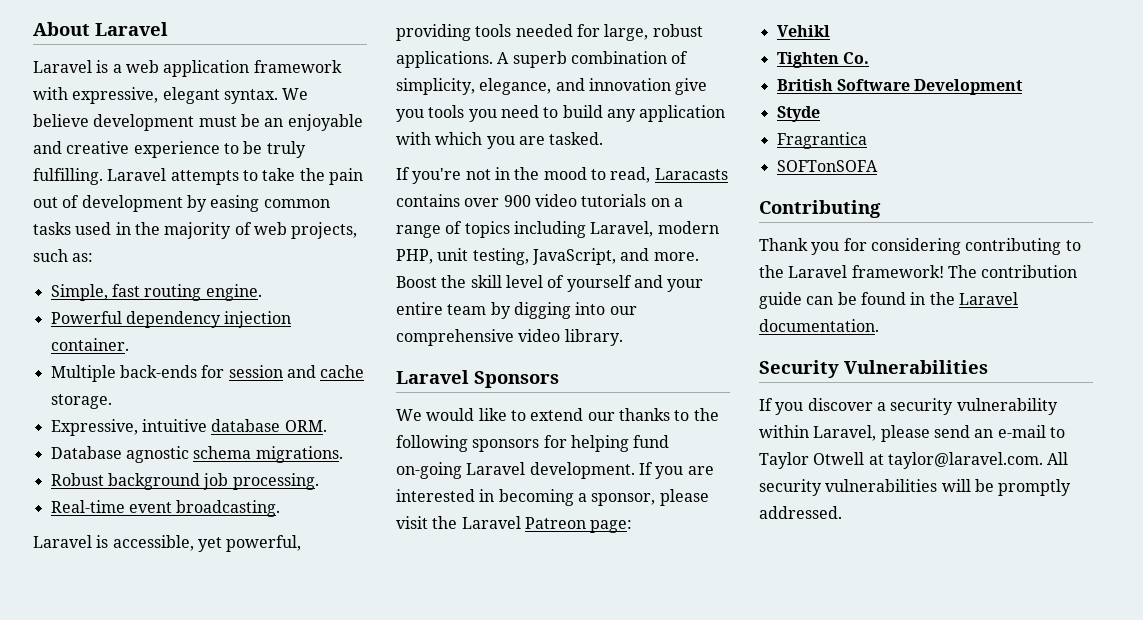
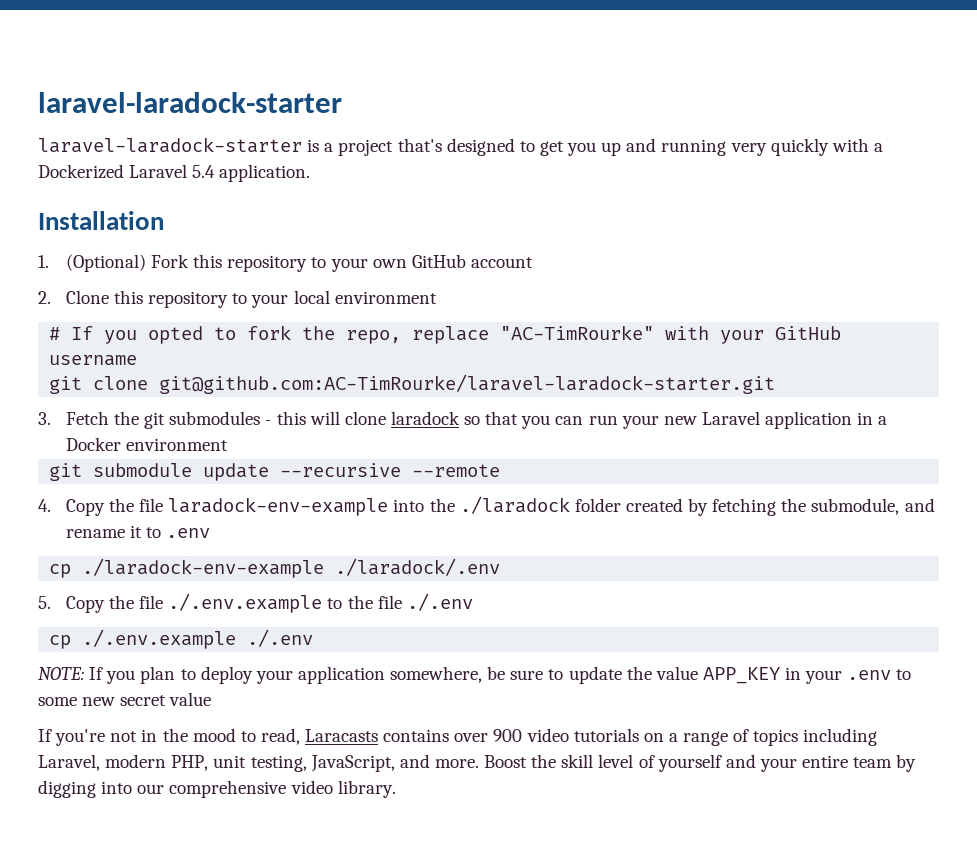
[33,22,168,36] [33,60,342,77] [33,87,309,104] [33,114,363,131] [33,141,306,158] [33,168,363,185] [33,195,330,212] [33,222,358,239] [33,249,94,262] [50,284,262,301] [50,311,292,328] [50,338,129,351] [50,365,365,382] [50,394,112,409] [50,419,327,436] [50,446,343,463] [50,473,319,490] [50,500,281,517] [33,535,302,552] [396,24,703,41] [396,51,689,68] [396,78,708,95] [396,105,726,122] [396,132,604,149] About Laravel // Laravel is a web application framework with expressive, elegant syntax. We believe development must be an enjoyable and creative experience to be truly fulfilling. Laravel attempts to take the pain out of development by easing common tasks used in the majority of web projects, such as: // Simple, fast routing engine. // Powerful dependency injection container. // Multiple back-ends for session and cache storage. // Expressive, intuitive database ORM. // Database agnostic schema migrations. // Robust background job processing. // Real-time event broadcasting. // Laravel is accessible, yet powerful, providing tools needed for large, robust applications. A superb combination of simplicity, elegance, and innovation give you tools you need to build any application with which you are tasked. -> [38,92,342,113] [38,137,883,156] [38,164,311,182] [38,211,164,230] [38,254,533,272] [38,290,437,308] [49,325,842,344] [49,355,138,366] [49,374,776,394] [38,411,888,429] [65,437,228,451] [49,463,501,481] [38,496,935,516] [65,525,211,538] [49,558,501,578] [38,593,473,613] [49,629,314,649] [38,666,912,684] [38,692,212,706] laravel-laradock-starter // laravel-laradock-starter is a project that's designed to get you up and running very quickly with a Dockerized Laravel 5.4 application. // Installation // 1. (Optional) Fork this repository to your own GitHub account // 2. Clone this repository to your local environment // # If you opted to fork the repo, replace "AC-TimRourke" with your GitHub username // git clone git@github.com:AC-TimRourke/laravel-laradock-starter.git // 3. Fetch the git submodules - this will clone laradock so that you can run your new Laravel application in a Docker environment // git submodule update --recursive --remote // 4. Copy the file laradock-env-example into the ./laradock folder created by fetching the submodule, and rename it to .env // cp ./laradock-env-example ./laradock/.env // 5. Copy the file ./.env.example to the file ./.env // cp ./.env.example ./.env // NOTE: If you plan to deploy your application somewhere, be sure to update the value APP_KEY in your .env to some new secret value
[396,370,559,388] [396,408,719,421] [396,435,670,452] [396,462,714,479] [396,489,709,506] [396,516,633,533] [776,25,830,37] [776,52,869,68] [776,79,1024,95] [776,106,820,122] [776,132,867,149] [776,160,878,172] [759,200,881,218] [759,238,1081,255] [759,265,1078,278] [759,292,1018,309] [759,319,879,332] [759,360,988,378] [759,398,1058,415] [759,425,1065,442] [759,452,1069,469] [759,479,1072,496] [759,506,842,519] // Laravel Sponsors // We would like to extend our thanks to the following sponsors for helping fund on-going Laravel development. If you are interested in becoming a sponsor, please visit the Laravel Patreon page: // Vehikl // Tighten Co. // British Software Development // Styde // Fragrantica // SOFTonSOFA // Contributing // Thank you for considering contributing to the Laravel framework! The contribution guide can be found in the Laravel documentation. // Security Vulnerabilities // If you discover a security vulnerability within Laravel, please send an e-mail to Taylor Otwell at taylor@laravel.com. All security vulnerabilities will be promptly addressed. -> (396, 789) none

